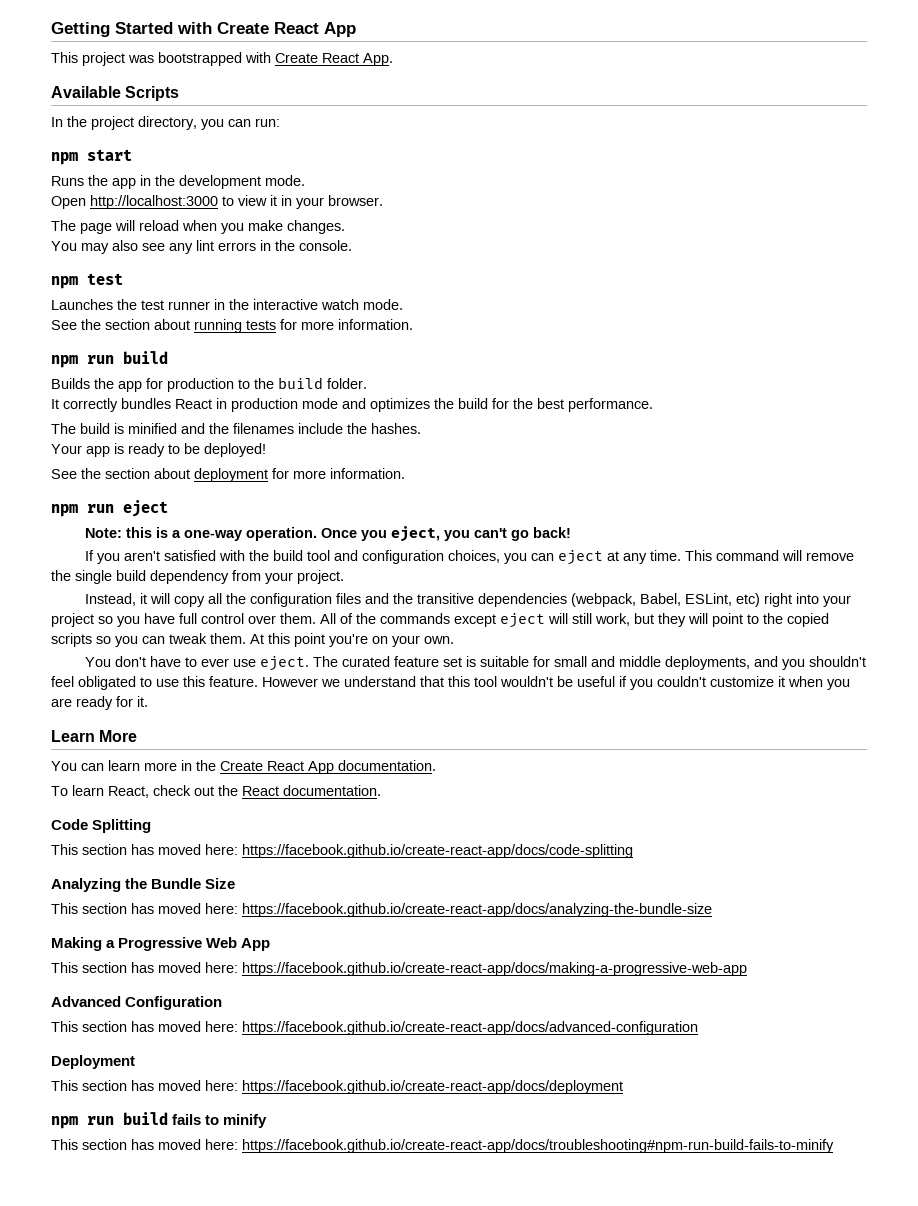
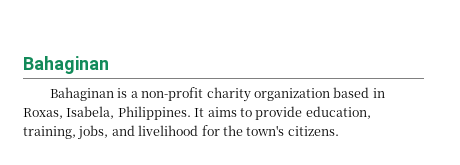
[51,22,356,37] [51,52,393,66] [51,86,180,101] [51,116,280,130] [51,149,132,165] [51,175,305,189] [51,195,383,209] [51,220,345,234] [51,240,352,254] [51,273,123,289] [51,299,403,310] [51,319,413,333] [51,351,168,368] [51,377,367,392] [51,398,653,412] [51,423,421,434] [51,443,266,457] [51,468,405,482] [51,500,168,517] [85,526,572,542] [85,550,855,565] [51,570,344,584] [85,593,852,607] [51,613,829,628] [51,633,454,647] [85,656,867,671] [51,676,850,690] [51,696,148,710] [51,730,138,742] [51,760,436,774] [51,785,381,798] [51,819,152,833] [51,844,633,858] [51,878,236,892] [51,903,712,917] [51,937,271,951] [51,962,747,976] [51,996,223,1010] [51,1021,698,1035] [51,1055,135,1069] [51,1080,623,1094] [51,1112,268,1129] [51,1139,834,1153] Getting Started with Create React App // This project was bootstrapped with Create React App. // Available Scripts // In the project directory, you can run: // npm start // Runs the app in the development mode. // Open http://localhost:3000 to view it in your browser. // The page will reload when you make changes. // You may also see any lint errors in the console. // npm test // Launches the test runner in the interactive watch mode. // See the section about running tests for more information. // npm run build // Builds the app for production to the build folder. // It correctly bundles React in production mode and optimizes the build for the best performance. // The build is minified and the filenames include the hashes. // Your app is ready to be deployed! // See the section about deployment for more information. // npm run eject // Note: this is a one-way operation. Once you eject, you can't go back! // If you aren't satisfied with the build tool and configuration choices, you can eject at any time. This command will remove the single build dependency from your project. // Instead, it will copy all the configuration files and the transitive dependencies (webpack, Babel, ESLint, etc) right into your project so you have full control over them. All of the commands except eject will still work, but they will point to the copied scripts so you can tweak them. At this point you're on your own. // You don't have to ever use eject. The curated feature set is suitable for small and middle deployments, and you shouldn't feel obligated to use this feature. However we understand that this tool wouldn't be useful if you couldn't customize it when you are ready for it. // Learn More // You can learn more in the Create React App documentation. // To learn React, check out the React documentation. // Code Splitting // This section has moved here: https://facebook.github.io/create-react-app/docs/code-splitting // Analyzing the Bundle Size // This section has moved here: https://facebook.github.io/create-react-app/docs/analyzing-the-bundle-size // Making a Progressive Web App // This section has moved here: https://facebook.github.io/create-react-app/docs/making-a-progressive-web-app // Advanced Configuration // This section has moved here: https://facebook.github.io/create-react-app/docs/advanced-configuration // Deployment // This section has moved here: https://facebook.github.io/create-react-app/docs/deployment // npm run build fails to minify // This section has moved here: https://facebook.github.io/create-react-app/docs/troubleshooting#npm-run-build-fails-to-minify -> [23,56,109,74] [50,87,385,102] [23,106,371,120] [23,125,339,140] Bahaginan // Bahaginan is a non-profit charity organization based in Roxas, Isabela, Philippines. It aims to provide education, training, jobs, and livelihood for the town's citizens.

